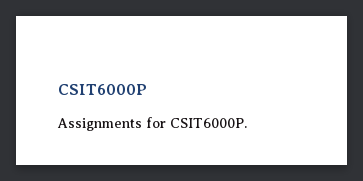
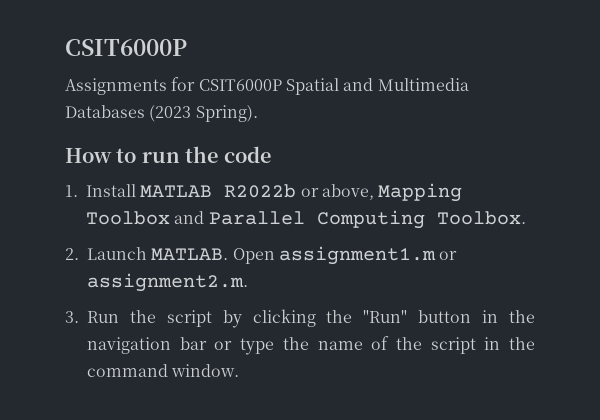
[170,118,247,128] CSIT6000P. -> [198,78,469,95] [65,105,258,122] [65,146,271,163] [65,183,463,202] [86,210,526,229] [65,246,458,265] [87,273,248,292] [65,309,536,328] [87,336,535,355] [87,364,240,377] CSIT6000P Spatial and Multimedia Databases (2023 Spring). // How to run the code // 1. Install MATLAB R2022b or above, Mapping Toolbox and Parallel Computing Toolbox. // 2. Launch MATLAB. Open assignment1.m or assignment2.m. // 3. Run the script by clicking the "Run" button in the navigation bar or type the name of the script in the command window.

